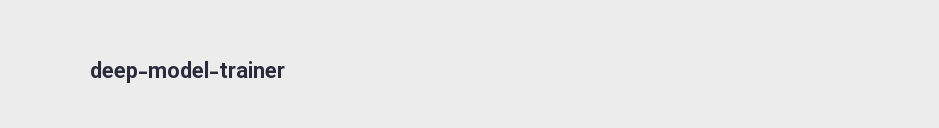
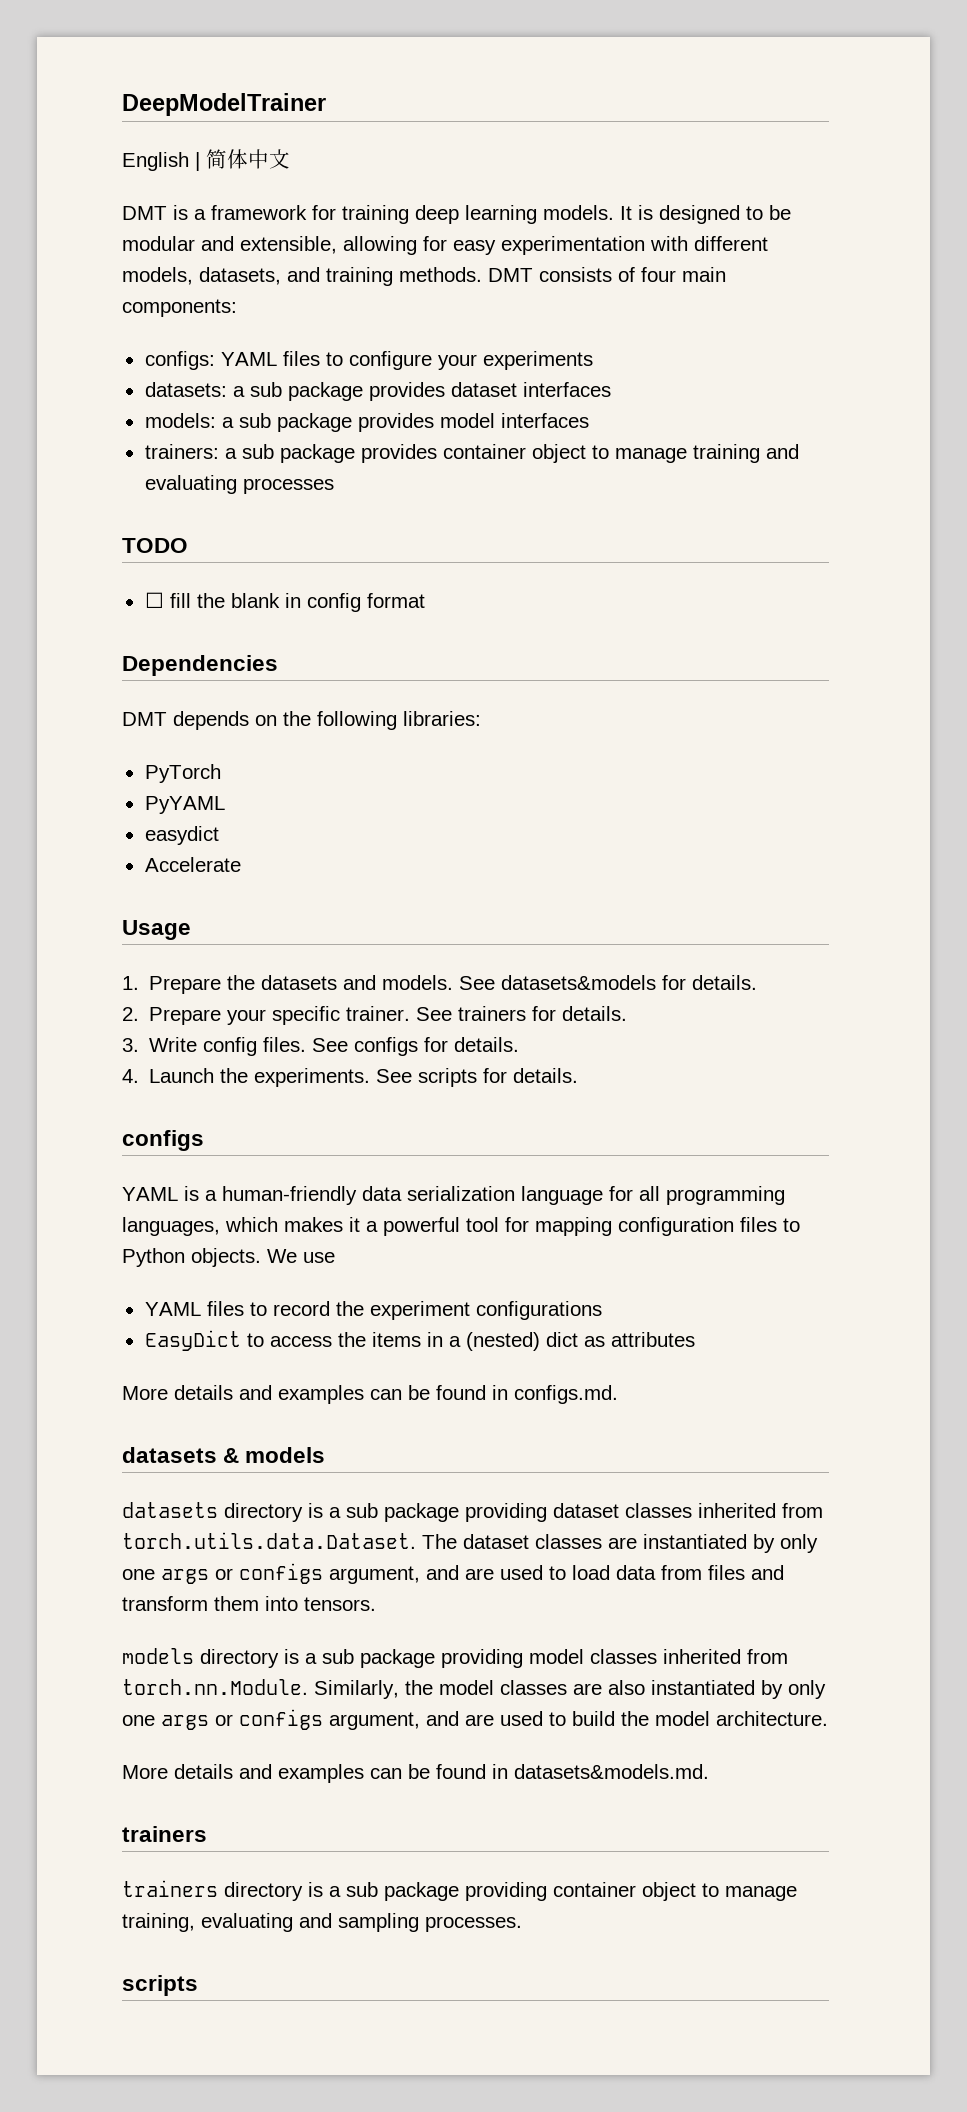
[90,61,285,83] deep-model-trainer -> [122,93,326,116] [122,149,290,171] [122,205,791,224] [122,236,768,255] [122,267,726,286] [122,299,237,317] [144,351,593,370] [144,382,611,401] [144,413,589,432] [144,444,799,463] [144,475,334,494] [122,538,188,553] [144,592,425,612] [122,655,278,676] [122,711,481,730] [144,764,221,783] [144,796,225,814] [144,826,219,845] [144,857,241,872] [122,920,191,940] [122,975,758,994] [122,1006,628,1025] [122,1037,520,1056] [122,1068,579,1087] [122,1130,204,1151] [122,1186,785,1205] [122,1217,800,1236] [122,1248,335,1267] [144,1301,602,1320] [144,1330,695,1351] [122,1385,618,1404] [122,1447,326,1463] [122,1502,823,1522] [122,1532,818,1553] [122,1563,784,1584] [122,1596,376,1611] [122,1648,788,1668] [122,1679,826,1699] [122,1709,828,1730] [122,1764,709,1783] [122,1826,207,1842] [122,1880,797,1901] [122,1913,522,1932] [122,1975,198,1996] DeepModelTrainer // English | 简体中文 // DMT is a framework for training deep learning models. It is designed to be modular and extensible, allowing for easy experimentation with different models, datasets, and training methods. DMT consists of four main components: // configs: YAML files to configure your experiments // datasets: a sub package provides dataset interfaces // models: a sub package provides model interfaces // trainers: a sub package provides container object to manage training and evaluating processes // TODO // ☐ fill the blank in config format // Dependencies // DMT depends on the following libraries: // PyTorch // PyYAML // easydict // Accelerate // Usage // 1. Prepare the datasets and models. See datasets&models for details. // 2. Prepare your specific trainer. See trainers for details. // 3. Write config files. See configs for details. // 4. Launch the experiments. See scripts for details. // configs // YAML is a human-friendly data serialization language for all programming languages, which makes it a powerful tool for mapping configuration files to Python objects. We use // YAML files to record the experiment configurations // EasyDict to access the items in a (nested) dict as attributes // More details and examples can be found in configs.md. // datasets & models // datasets directory is a sub package providing dataset classes inherited from torch.utils.data.Dataset. The dataset classes are instantiated by only one args or configs argument, and are used to load data from files and transform them into tensors. // models directory is a sub package providing model classes inherited from torch.nn.Module. Similarly, the model classes are also instantiated by only one args or configs argument, and are used to build the model architecture. // More details and examples can be found in datasets&models.md. // trainers // trainers directory is a sub package providing container object to manage training, evaluating and sampling processes. // scripts

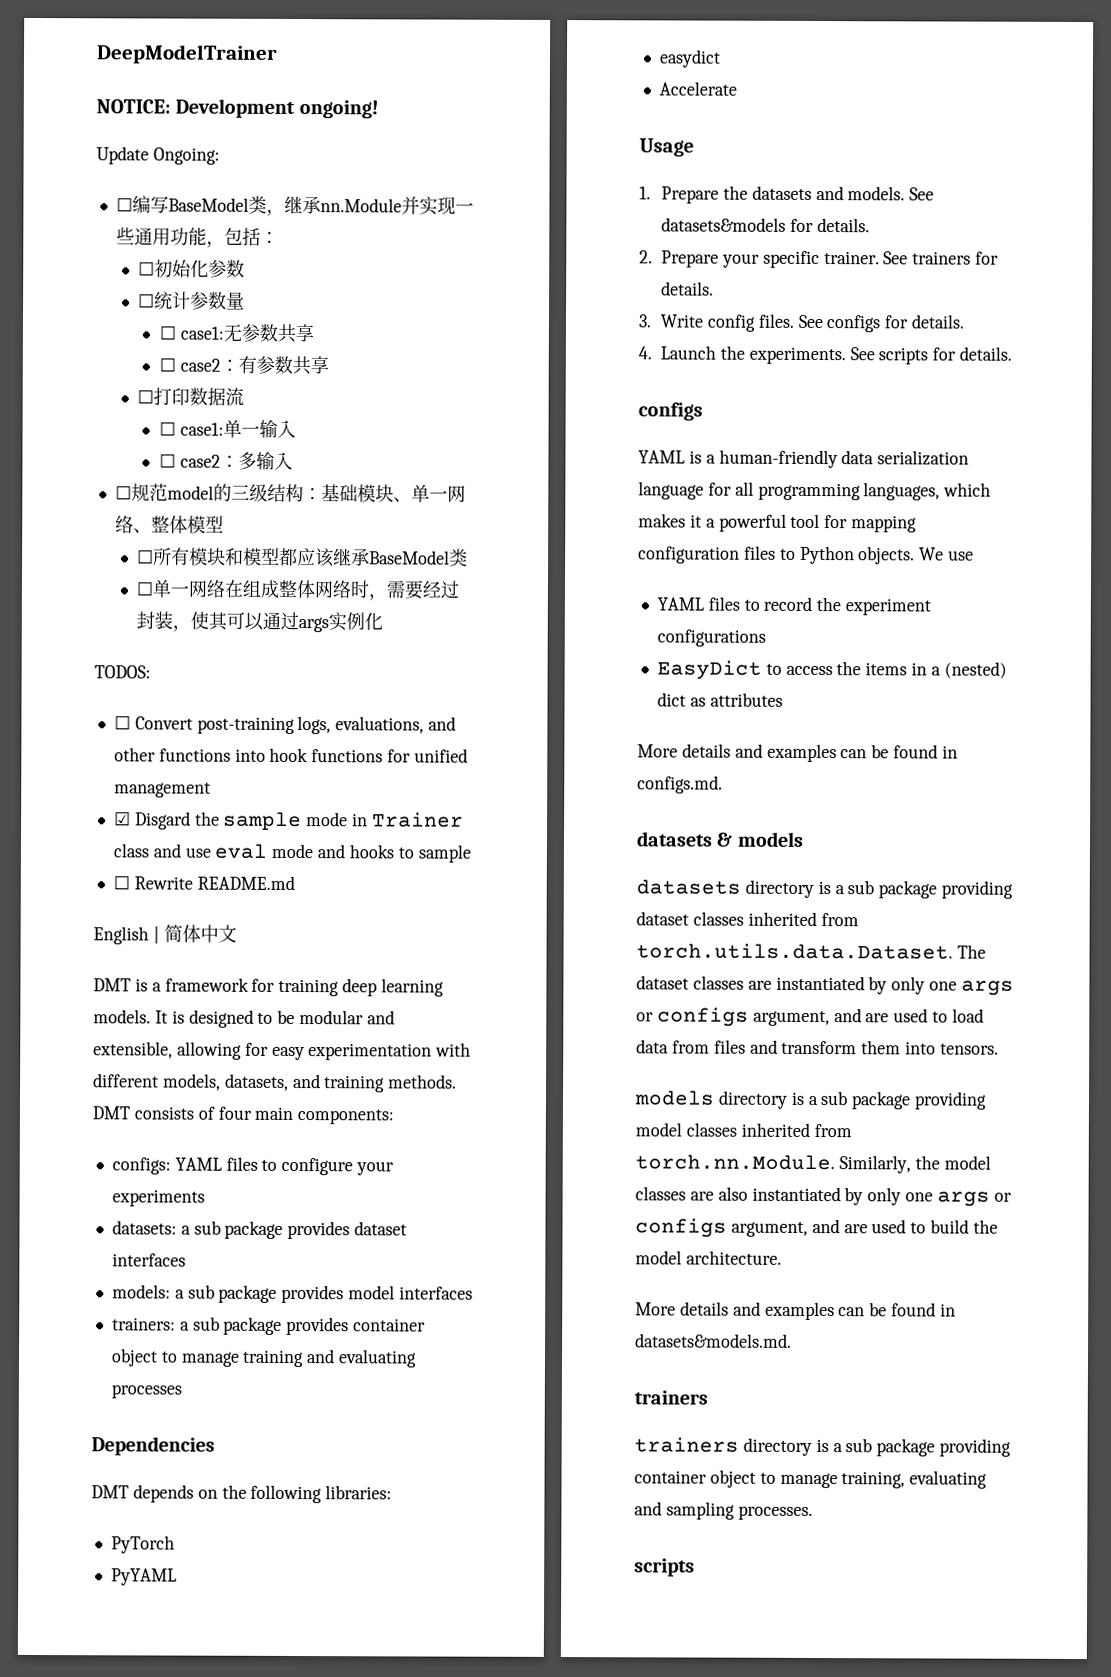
(326, 104) none -> [96,98,379,119] [96,146,220,165] [115,195,474,216] [115,227,279,248] [137,259,245,278] [137,291,245,310] [158,323,314,343] [158,355,329,376] [136,387,244,406] [158,419,296,438] [158,451,293,470] [114,483,466,503] [114,515,224,534] [136,547,468,568] [135,579,459,601] [135,611,383,633] [94,665,151,679] [113,715,457,735] [113,747,468,763] [113,782,211,798] [113,811,464,831] [112,843,471,863] [112,875,295,890] // NOTICE: Development ongoing! // Update Ongoing: // ☐编写BaseModel类，继承nn.Module并实现一些通用功能，包括： // ☐初始化参数 // ☐统计参数量 // ☐ case1:无参数共享 // ☐ case2：有参数共享 // ☐打印数据流 // ☐ case1:单一输入 // ☐ case2：多输入 // ☐规范model的三级结构：基础模块、单一网络、整体模型 // ☐所有模块和模型都应该继承BaseModel类 // ☐单一网络在组成整体网络时，需要经过封装，使其可以通过args实例化 // TODOS: // ☐ Convert post-training logs, evaluations, and other functions into hook functions for unified management // ☑ Disgard the sample mode in Trainer class and use eval mode and hooks to sample // ☐ Rewrite README.md
[122,538,188,553] [144,592,425,612] // TODO // ☐ fill the blank in config format -> (182, 1391) none

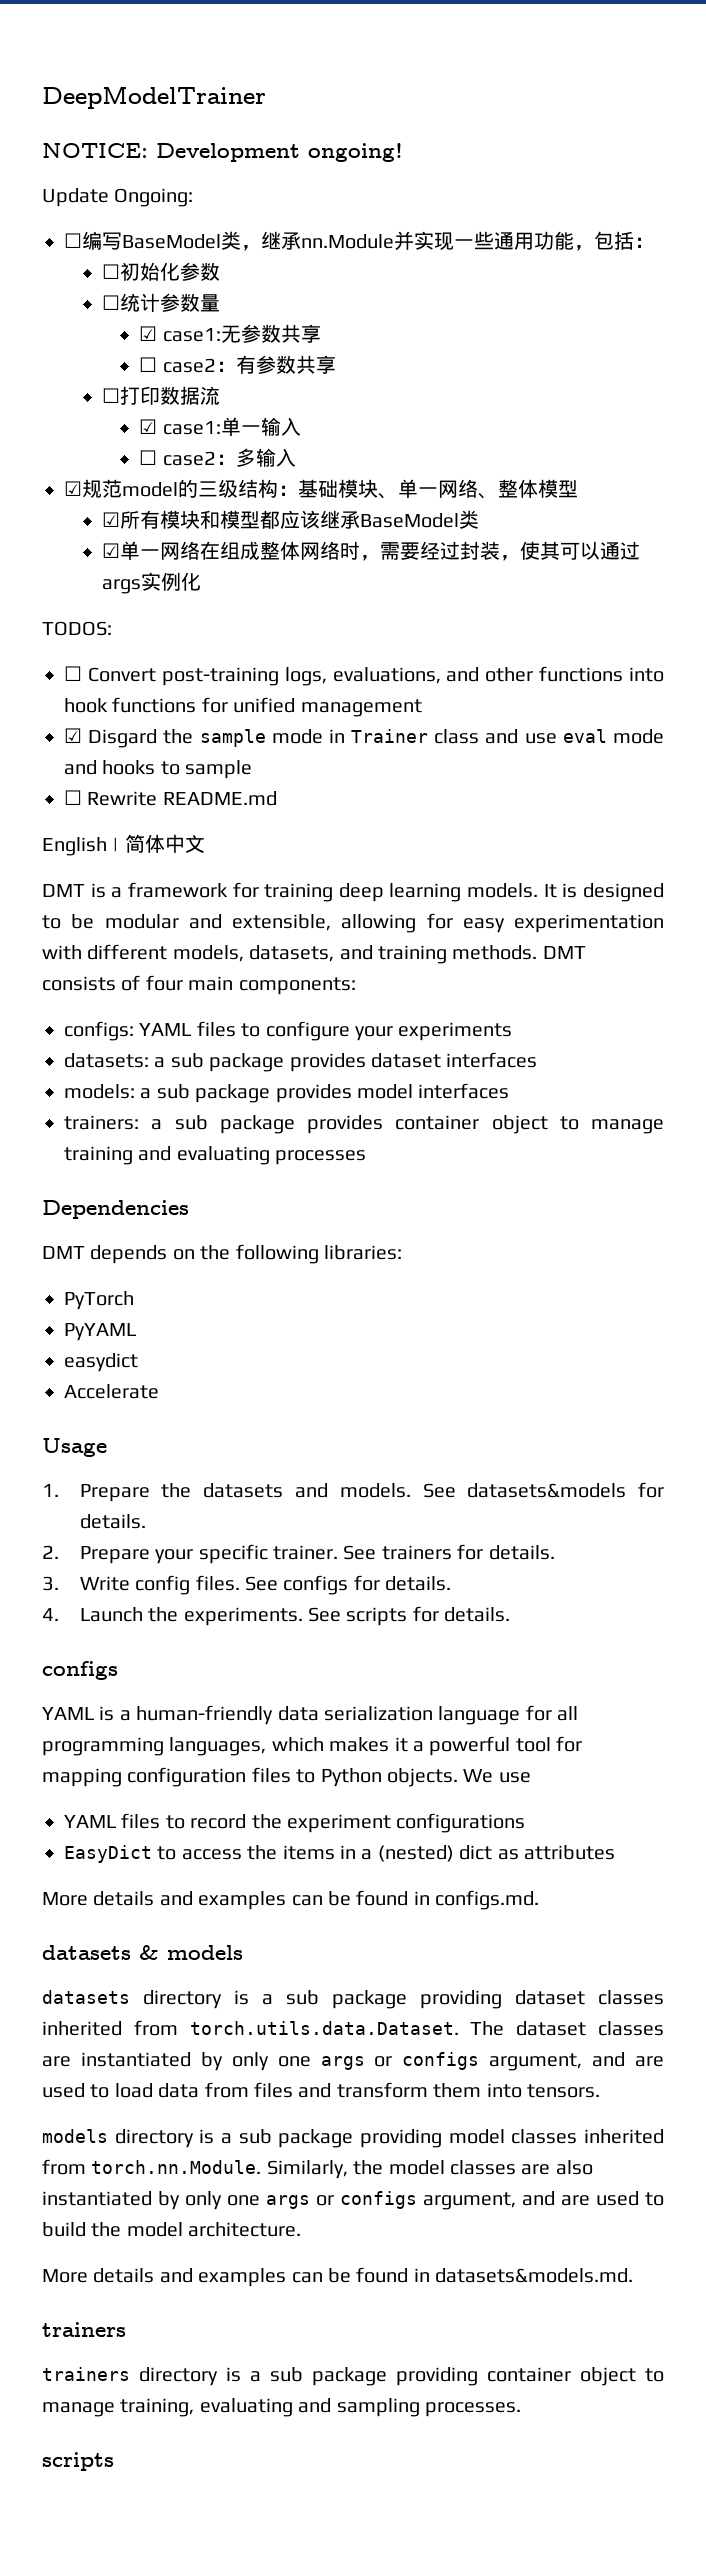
[158,325,176,340] ☐ -> [139,326,158,341] ☑
[158,421,176,436] ☐ -> [139,419,158,434] ☑
[114,485,132,500] ☐ -> [64,481,82,496] ☑
[136,549,154,564] ☐ -> [101,512,120,527] ☑
[135,581,153,596] ☐ -> [101,543,120,558] ☑

